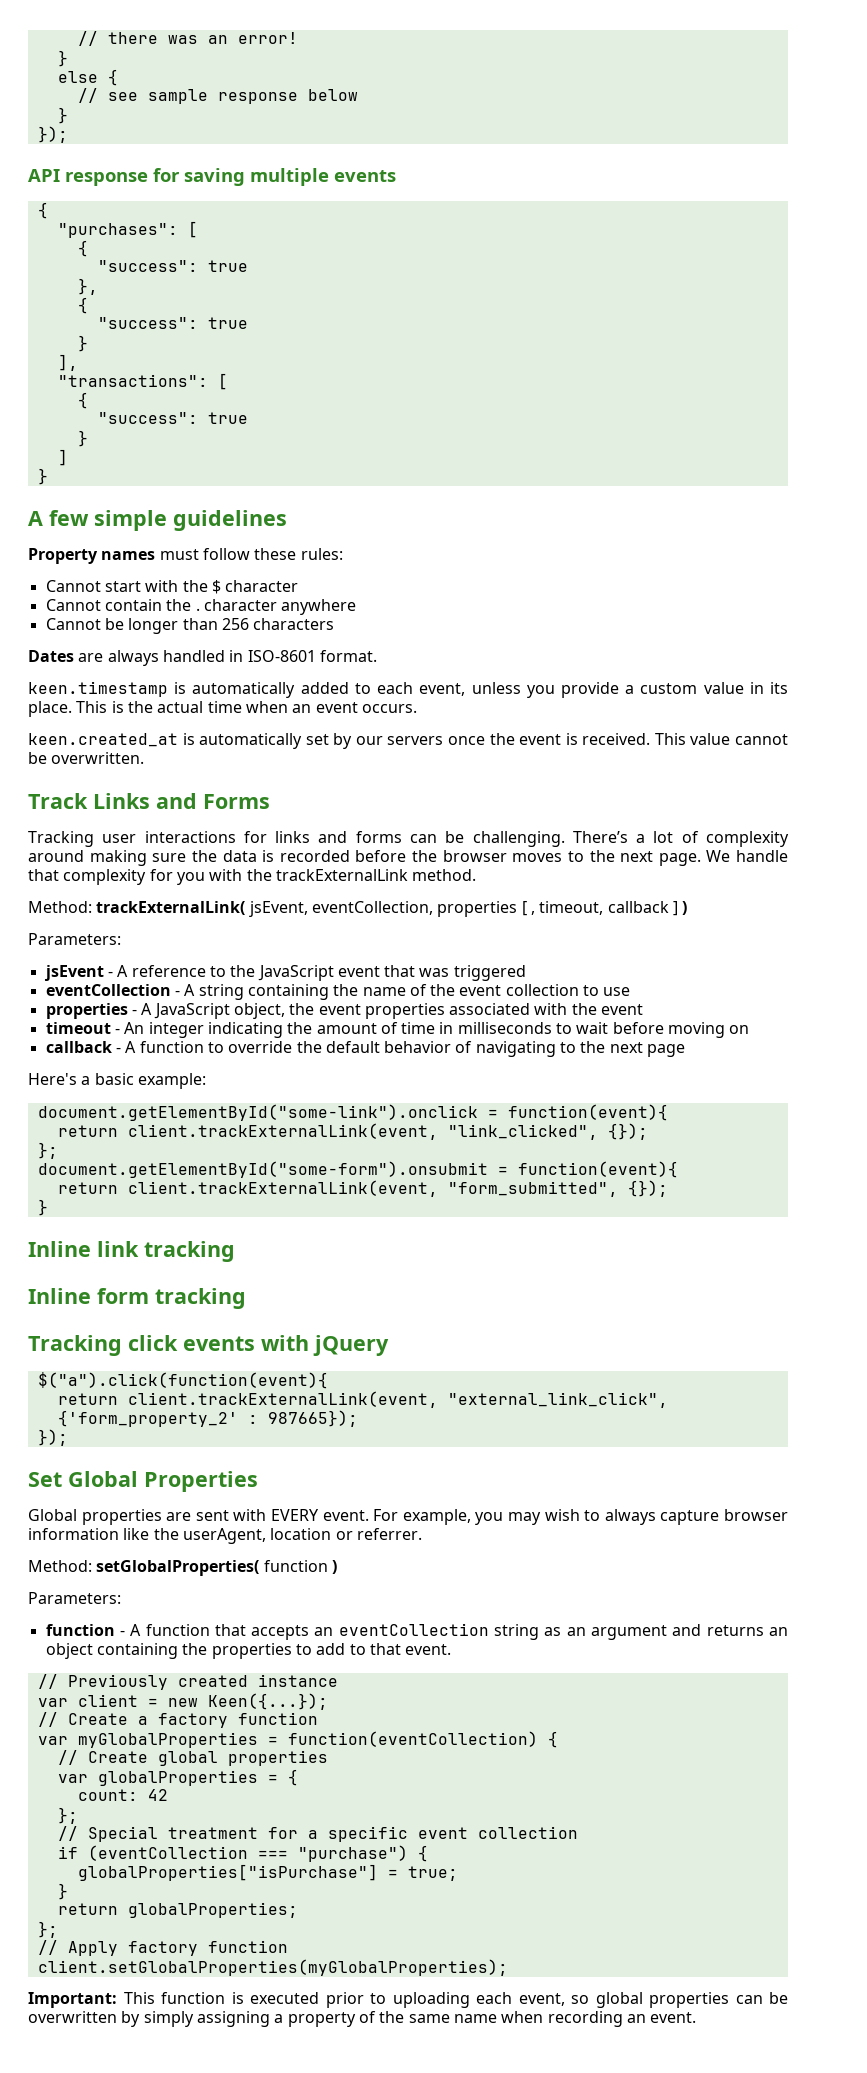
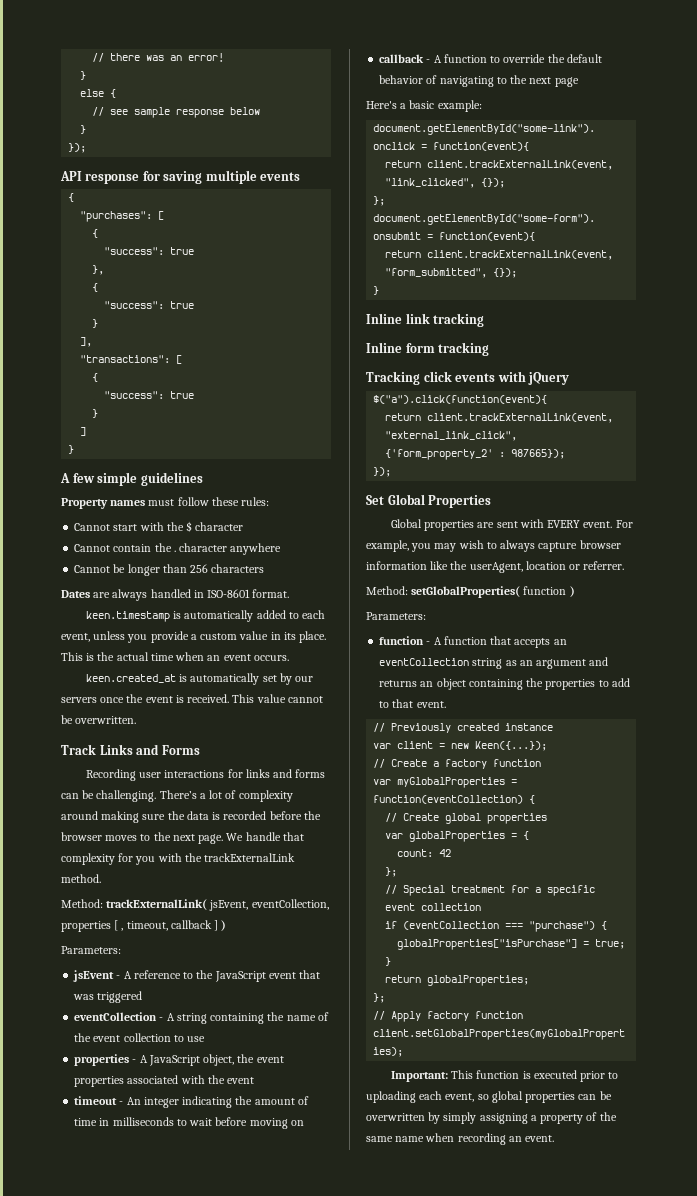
[28,831,94,847] Tracking -> [85,769,136,781] Recording

